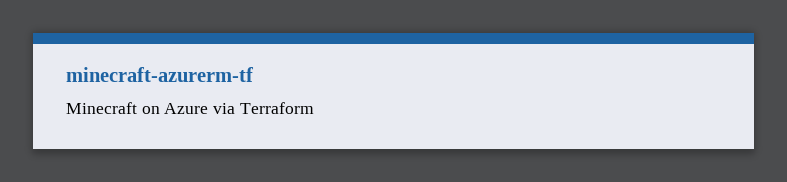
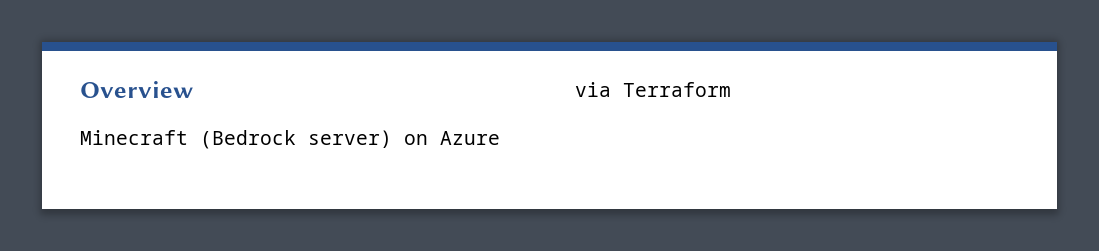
[66,67,254,82] minecraft-azurerm-tf -> [80,81,193,98] Overview
(137, 108) none -> [200,130,392,149] (Bedrock server)

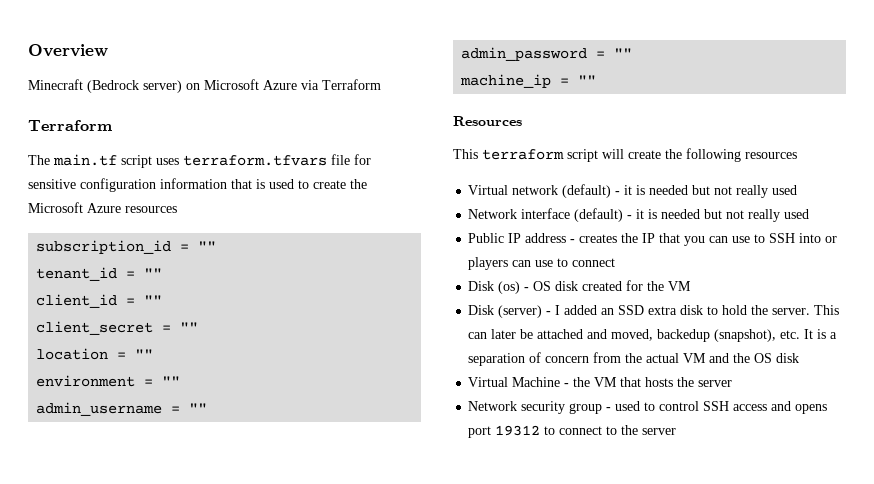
(428, 139) none -> [204,79,259,90] Microsoft
(731, 89) none -> [28,120,112,131] [28,154,371,168] [28,178,367,192] [28,202,177,213] [36,240,217,254] [36,267,163,281] [36,294,163,308] [36,321,199,335] [36,348,154,360] [36,375,181,387] [36,402,208,416] [461,47,633,61] [460,74,597,88] [453,116,522,126] [453,148,797,162] [468,184,798,198] [468,208,810,222] [468,233,838,246] [468,257,616,270] [468,280,692,294] [468,305,840,318] [468,329,838,342] [468,352,800,366] [468,377,733,387] [468,401,828,414] [468,425,677,438] // Terraform // The main.tf script uses terraform.tfvars file for sensitive configuration information that is used to create the Microsoft Azure resources // subscription_id = "" // tenant_id = "" // client_id = "" // client_secret = "" // location = "" // environment = "" // admin_username = "" // admin_password = "" // machine_ip = "" // Resources // This terraform script will create the following resources // Virtual network (default) - it is needed but not really used // Network interface (default) - it is needed but not really used // Public IP address - creates the IP that you can use to SSH into or players can use to connect // Disk (os) - OS disk created for the VM // Disk (server) - I added an SSD extra disk to hold the server. This can later be attached and moved, backedup (snapshot), etc. It is a separation of concern from the actual VM and the OS disk // Virtual Machine - the VM that hosts the server // Network security group - used to control SSH access and opens port 19312 to connect to the server

